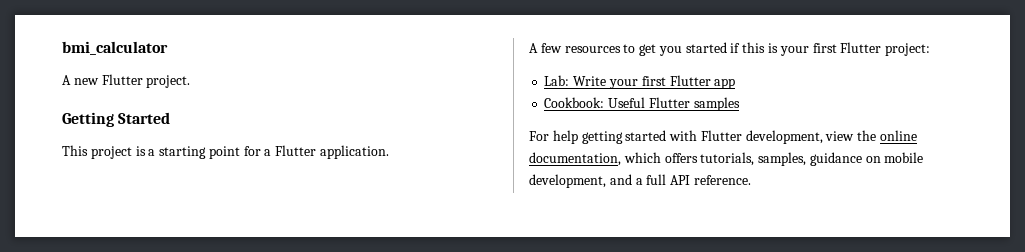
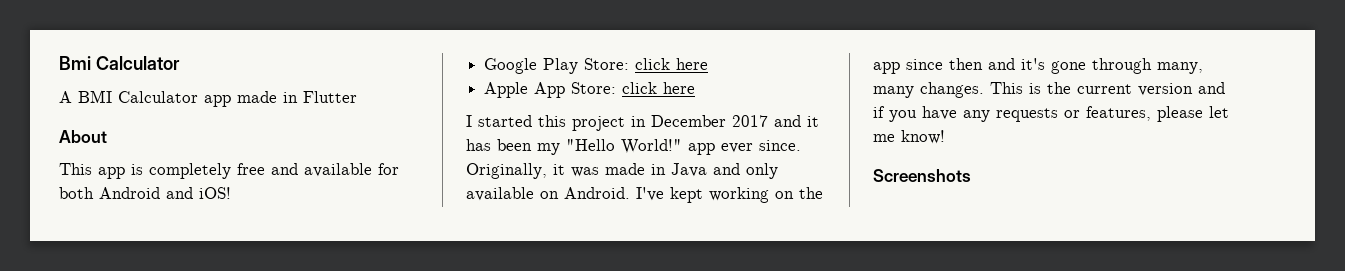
[62,41,168,55] [62,74,191,88] [62,112,171,127] [62,145,390,159] [529,42,931,56] [544,75,736,89] [544,97,740,111] [529,130,918,144] [529,152,924,166] [529,174,751,188] bmi_calculator // A new Flutter project. // Getting Started // This project is a starting point for a Flutter application. // A few resources to get you started if this is your first Flutter project: // Lab: Write your first Flutter app // Cookbook: Useful Flutter samples // For help getting started with Flutter development, view the online documentation, which offers tutorials, samples, guidance on mobile development, and a full API reference. -> [59,56,180,70] [59,90,357,107] [59,130,107,143] [59,163,399,179] [59,187,231,199] [484,58,709,74] [484,82,696,98] [466,115,819,131] [466,139,801,155] [466,163,778,179] [466,187,823,203] [873,58,1203,74] [873,82,1225,98] [873,106,1229,122] [873,130,945,144] [873,169,971,182] Bmi Calculator // A BMI Calculator app made in Flutter // About // This app is completely free and available for both Android and iOS! // Google Play Store: click here // Apple App Store: click here // I started this project in December 2017 and it has been my "Hello World!" app ever since. Originally, it was made in Java and only available on Android. I've kept working on the app since then and it's gone through many, many changes. This is the current version and if you have any requests or features, please let me know! // Screenshots

